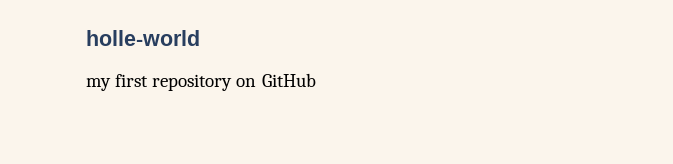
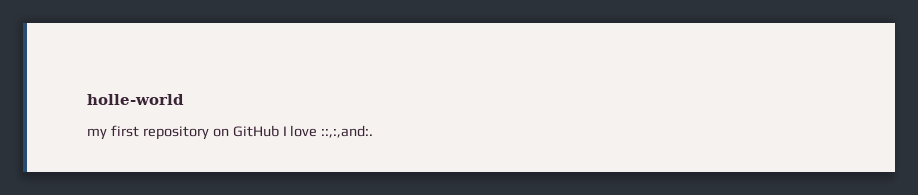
(316, 80) none -> [282,125,374,138] I love ::,:,and:.

